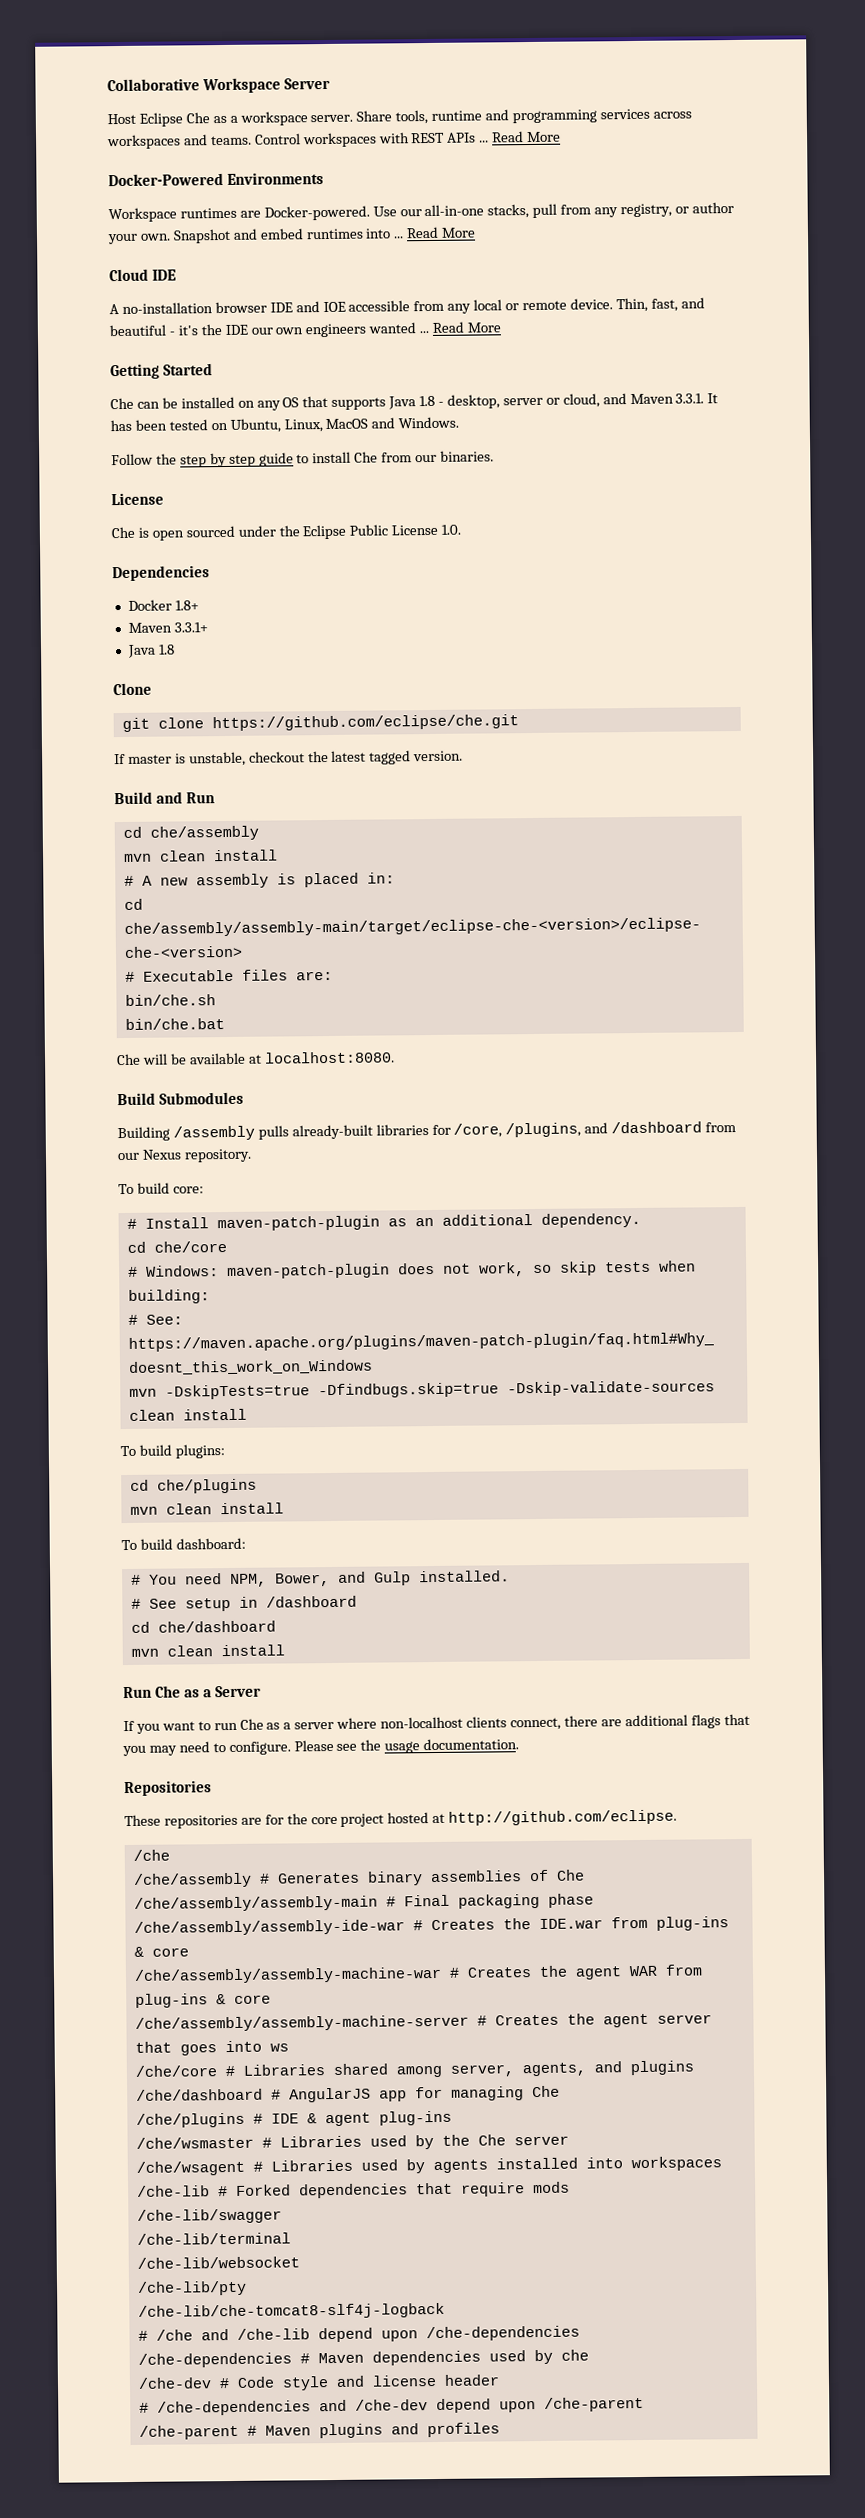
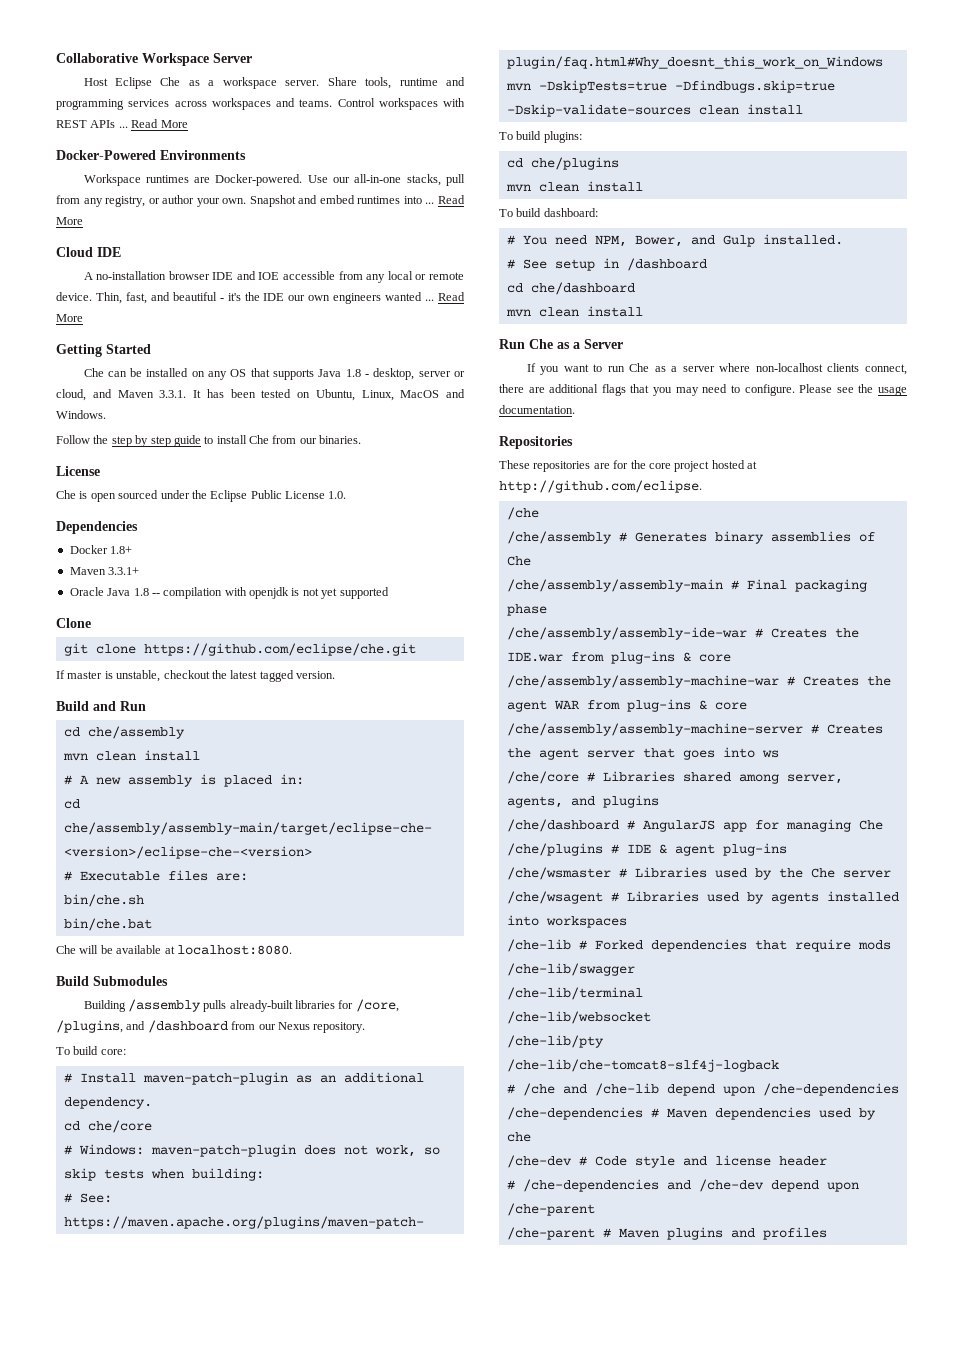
[126,644,175,658] Java 1.8 -> [69,587,389,599] Oracle Java 1.8 -- compilation with openjdk is not yet supported

